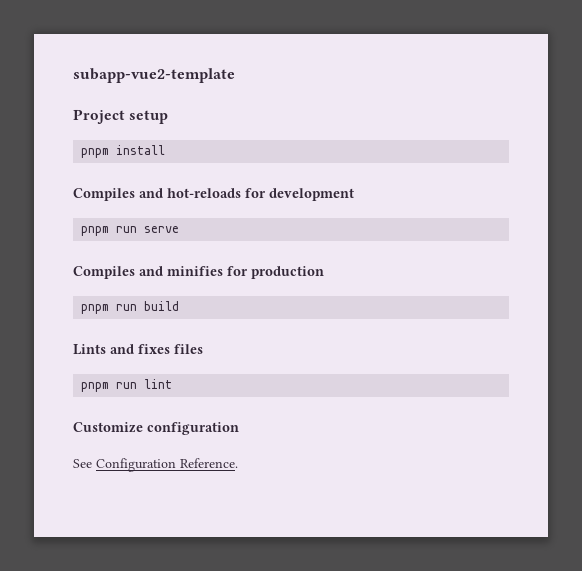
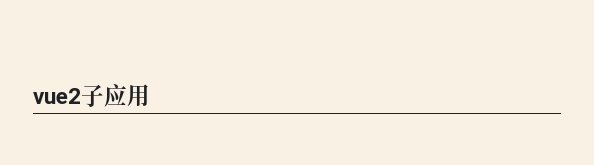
[73,68,235,83] [73,109,169,124] [81,145,166,158] [73,188,354,201] [81,226,180,236] [73,266,324,279] [81,301,180,314] [73,344,203,355] [81,379,173,392] [73,422,239,435] [73,458,238,472] subapp-vue2-template // Project setup // pnpm install // Compiles and hot-reloads for development // pnpm run serve // Compiles and minifies for production // pnpm run build // Lints and fixes files // pnpm run lint // Customize configuration // See Configuration Reference. -> [33,84,150,107] vue2子应用

